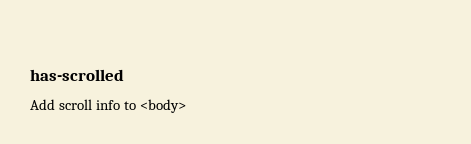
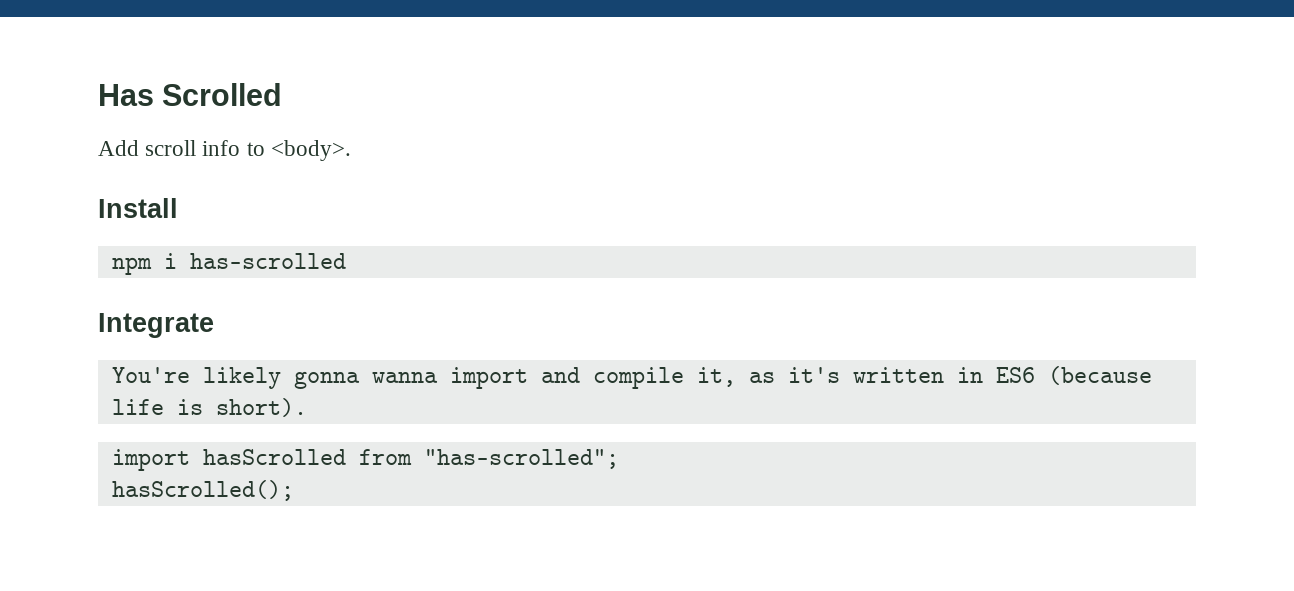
[30,69,124,81] has-scrolled -> [98,83,283,106] Has Scrolled
[139,99,186,113] <body> -> [270,140,351,161] [98,198,178,218] [111,253,346,275] [98,313,214,338] [111,366,1152,389] [111,398,307,417] [111,449,619,471] [111,480,294,501] <body>. // Install // npm i has-scrolled // Integrate // You're likely gonna wanna import and compile it, as it's written in ES6 (because life is short). // import hasScrolled from "has-scrolled"; // hasScrolled();

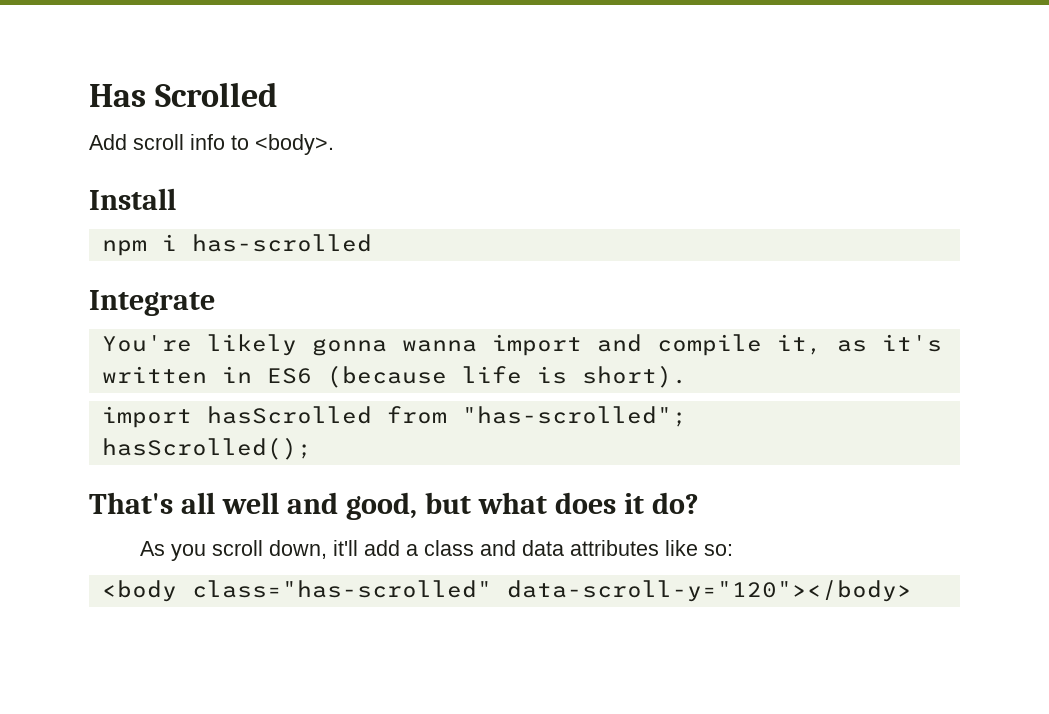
(294, 490) none -> [89,492,699,520] [140,540,734,561] [101,580,912,602] // That's all well and good, but what does it do? // As you scroll down, it'll add a class and data attributes like so: // <body class="has-scrolled" data-scroll-y="120"></body>

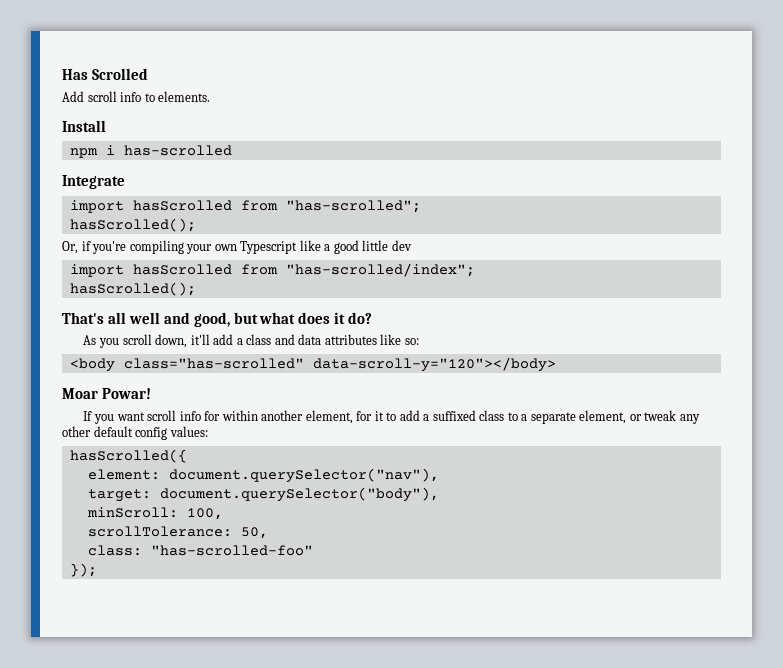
[255,134,334,155] <body>. -> [158,91,211,102] elements.
[101,334,942,356] [101,365,687,388] [101,406,687,428] You're likely gonna wanna import and compile it, as it's written in ES6 (because life is short). // import hasScrolled from "has-scrolled"; -> [69,200,421,213] [69,218,196,232] [62,240,412,254] [69,263,475,277] import hasScrolled from "has-scrolled"; // hasScrolled(); // Or, if you're compiling your own Typescript like a good little dev // import hasScrolled from "has-scrolled/index";
(912, 591) none -> [62,388,151,399] [83,410,700,424] [62,426,208,440] [69,449,187,463] [87,468,439,483] [87,487,439,502] [86,507,223,520] [87,526,268,539] [87,545,313,556] [69,563,97,577] // Moar Powar! // If you want scroll info for within another element, for it to add a suffixed class to a separate element, or tweak any other default config values: // hasScrolled({ // element: document.querySelector("nav"), // target: document.querySelector("body"), // minScroll: 100, // scrollTolerance: 50, // class: "has-scrolled-foo" // });

